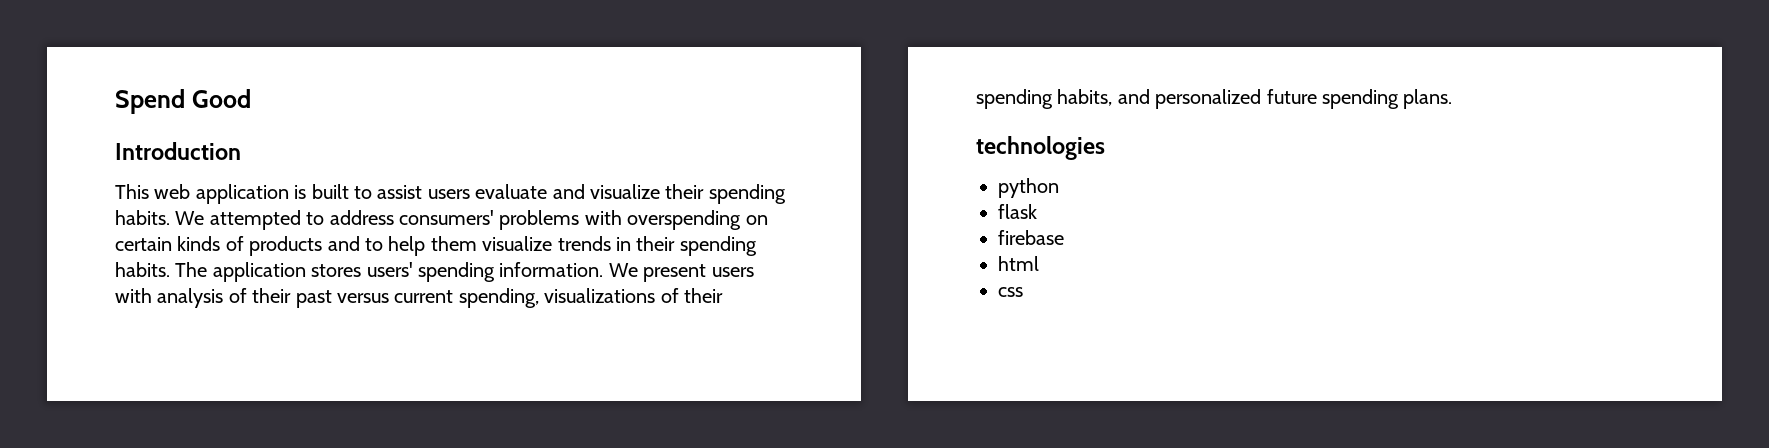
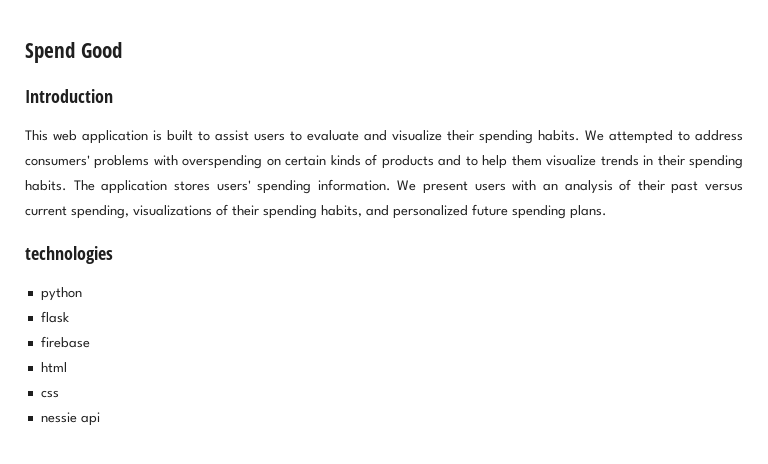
(470, 194) none -> [290,131,302,141] to
(152, 295) none -> [542,183,558,191] an
(1023, 292) none -> [40,412,100,426] // nessie api

